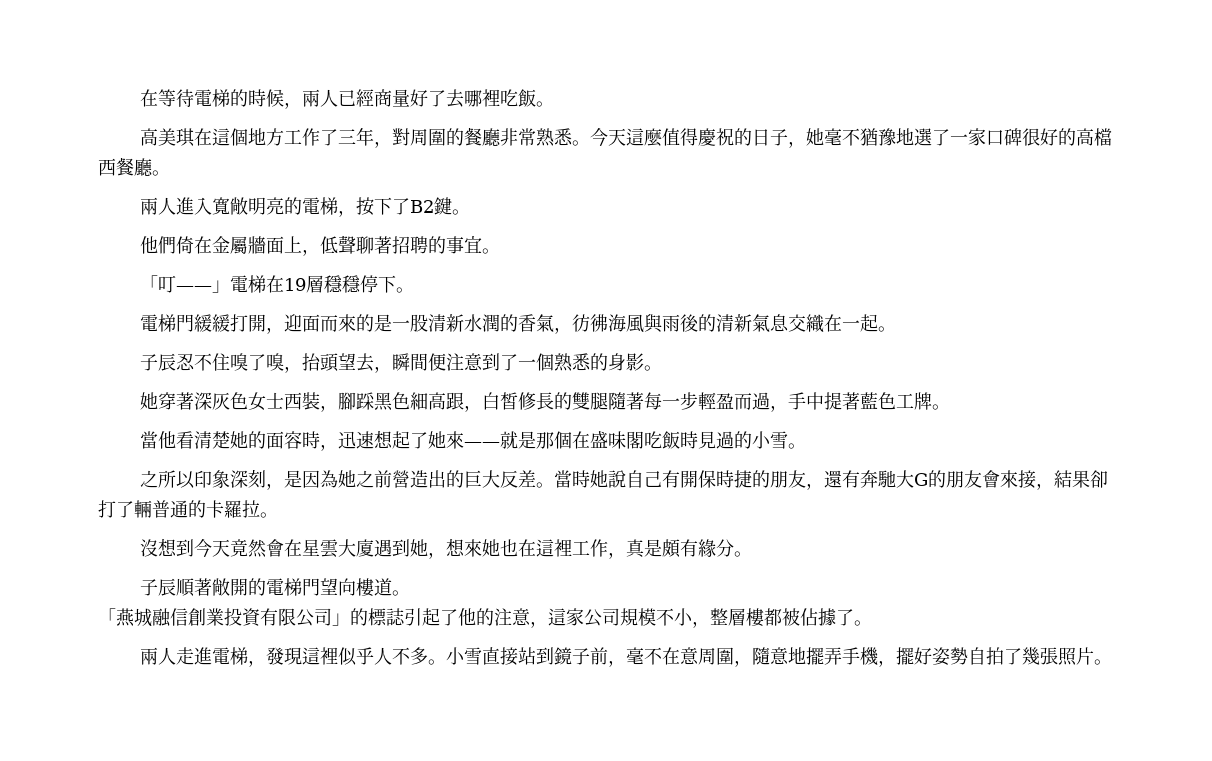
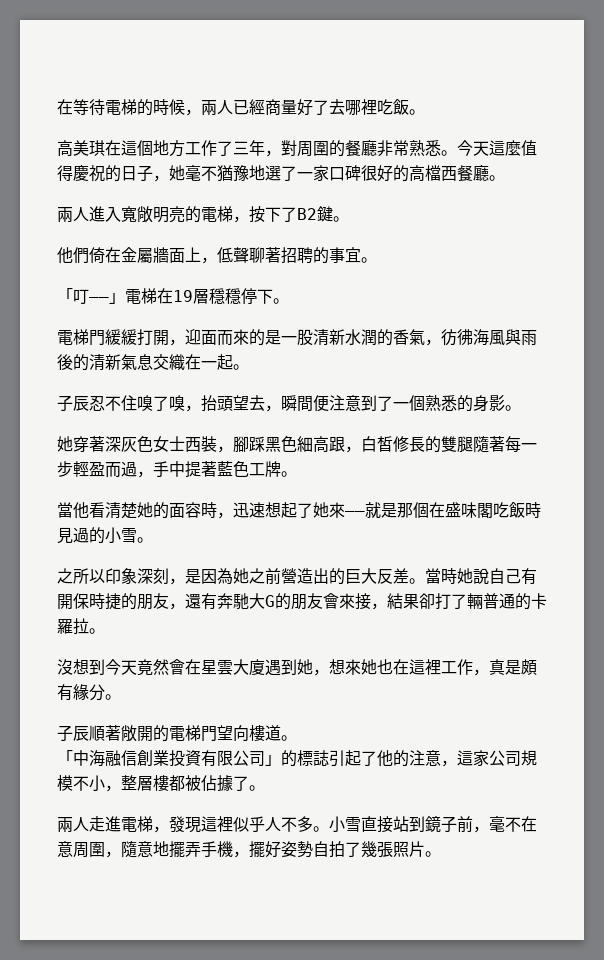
[116,608,152,627] 燕城 -> [73,750,105,766] 中海

